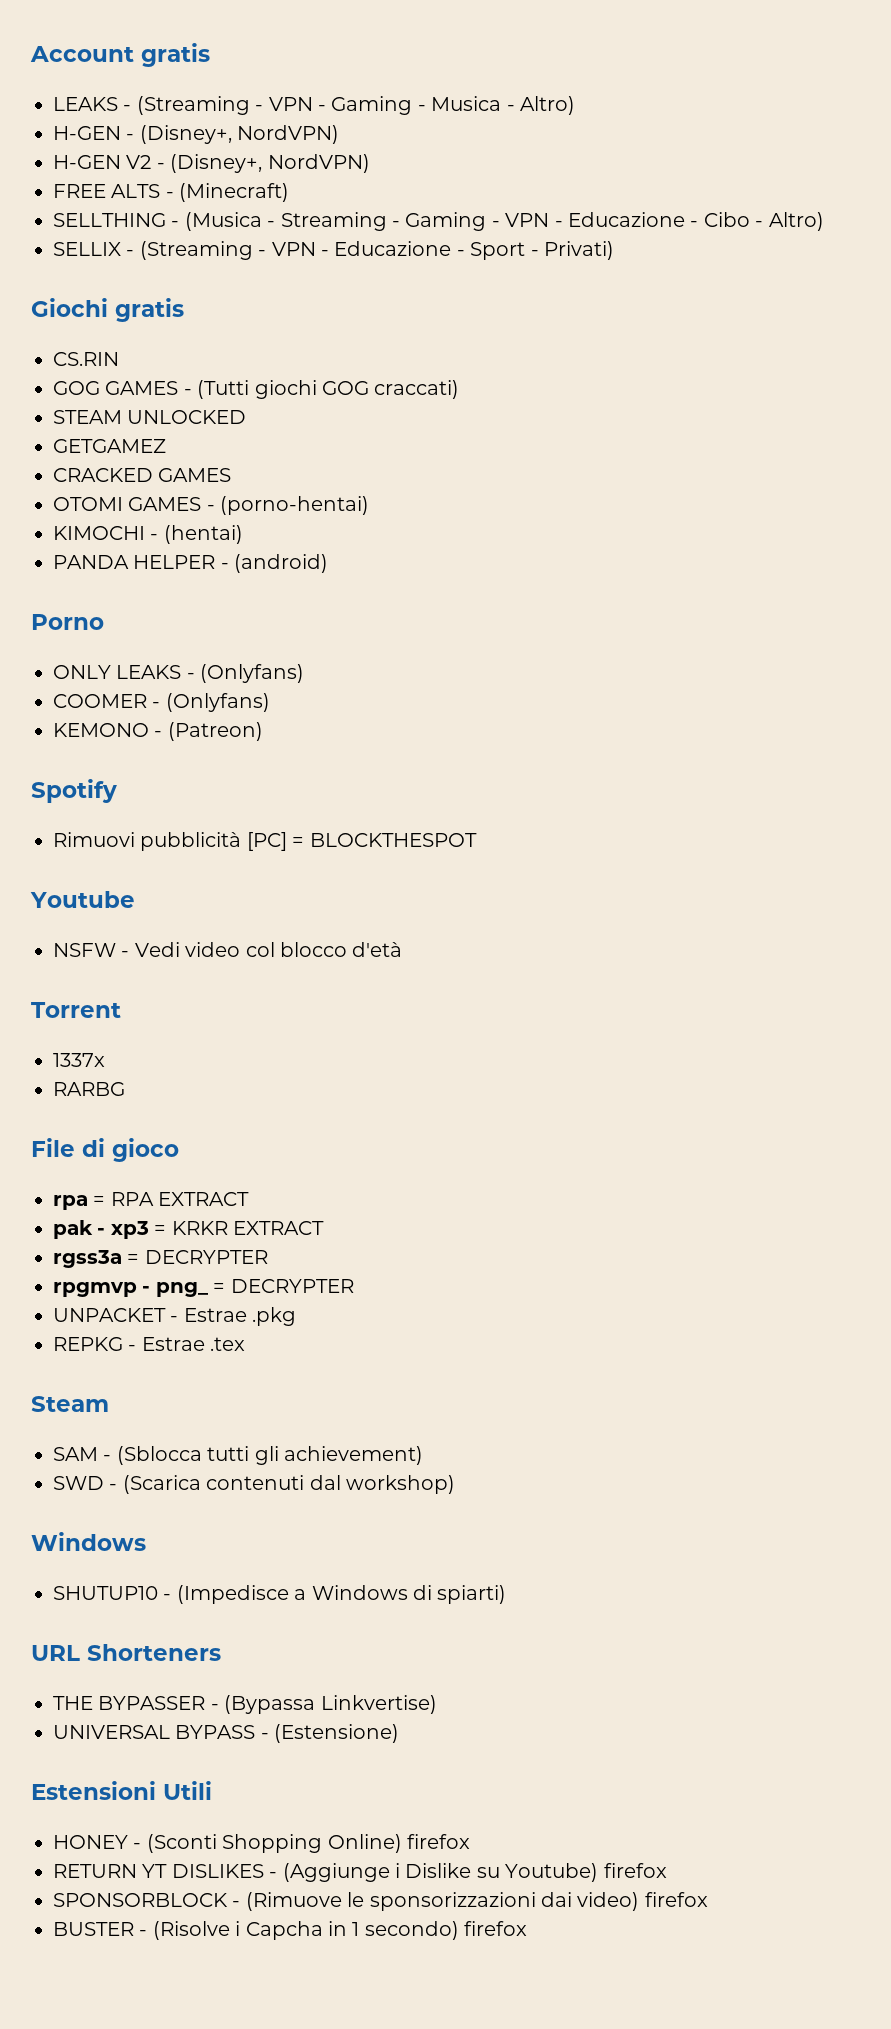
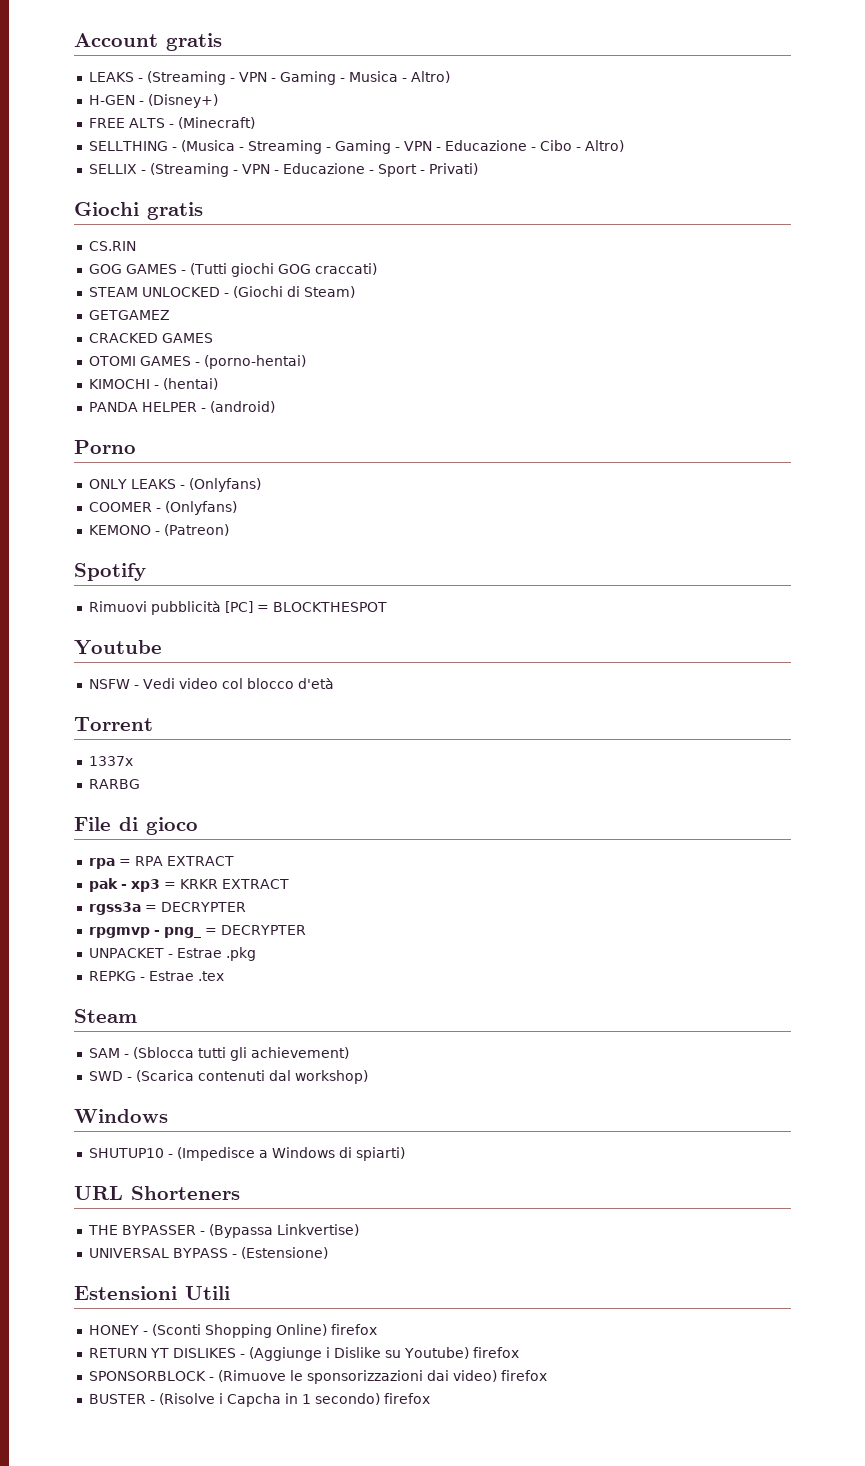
[139,125,340,144] [53,154,370,173] (Disney+, NordVPN) // H-GEN V2 - (Disney+, NordVPN) -> [147,94,218,108] (Disney+)
(247, 417) none -> [223,286,355,298] - (Giochi di Steam)

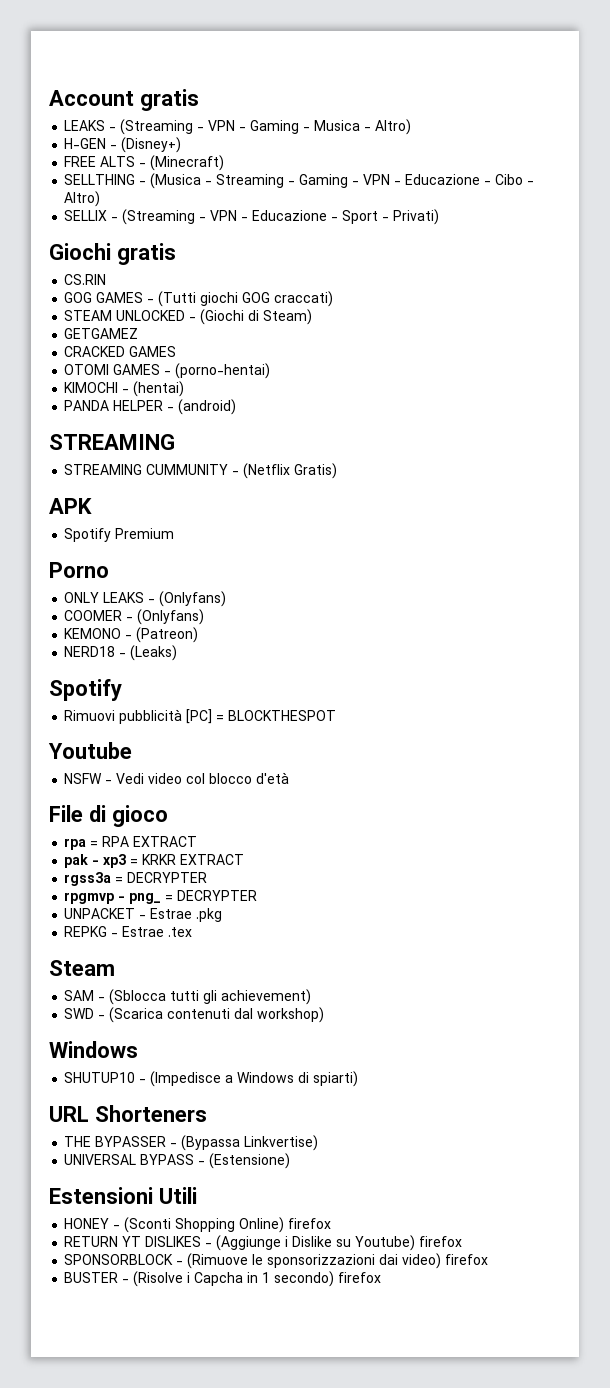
(275, 407) none -> [49,434,175,450] [64,463,338,479] [49,498,92,514] [64,528,175,542] // STREAMING // STREAMING CUMMUNITY - (Netflix Gratis) // APK // Spotify Premium
(229, 530) none -> [64,645,178,661] // NERD18 - (Leaks)
[74,717,153,731] [88,756,133,766] [88,779,140,789] // Torrent // 1337x // RARBG -> (290, 778) none

